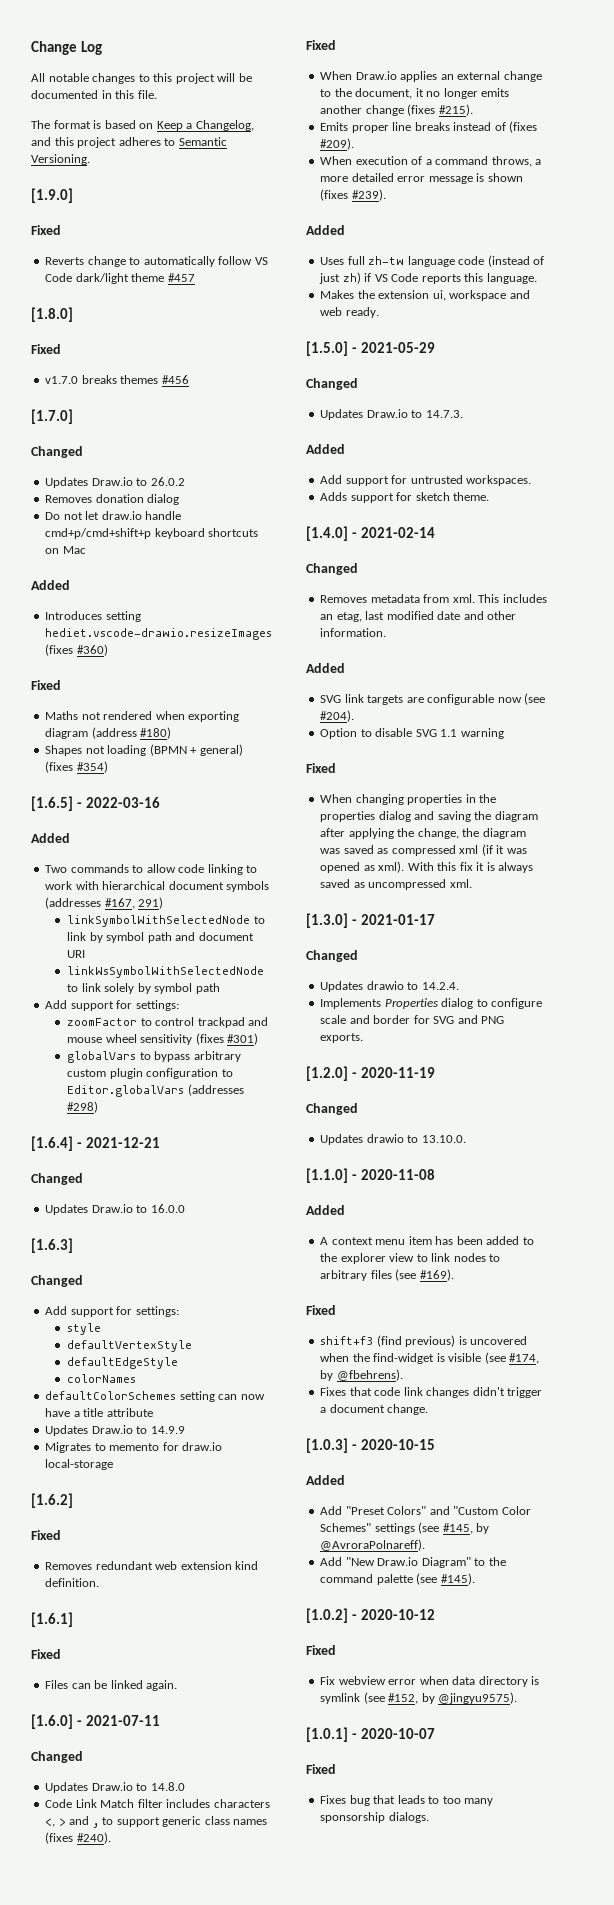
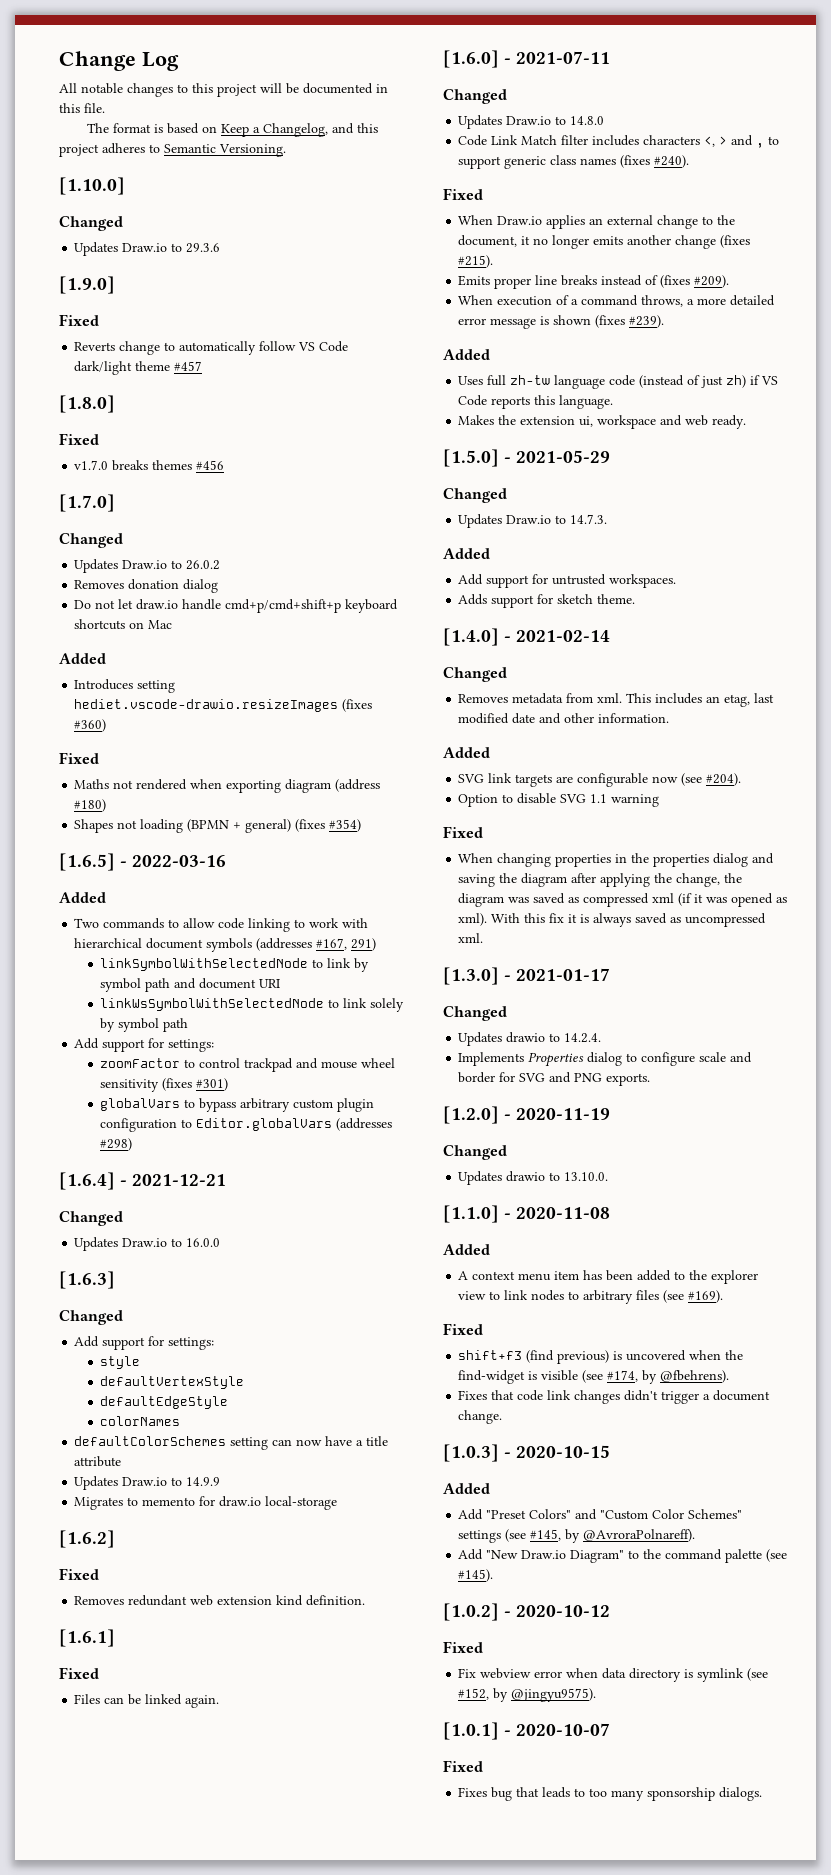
(90, 159) none -> [59,177,125,195] [59,216,123,231] [74,242,221,256] // [1.10.0] // Changed // Updates Draw.io to 29.3.6

